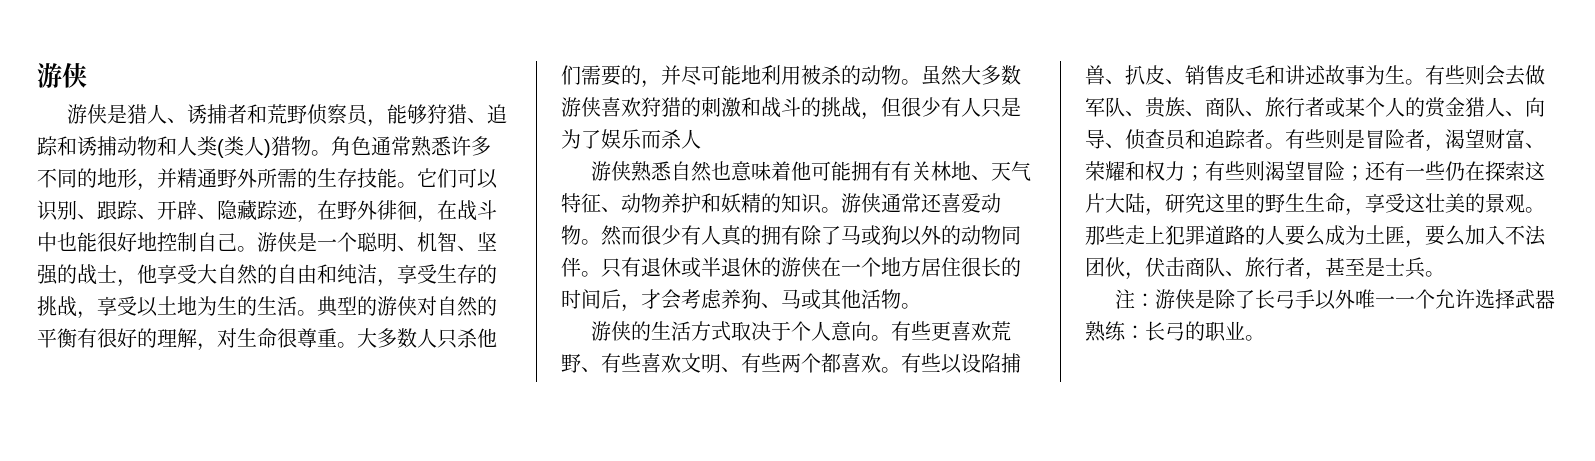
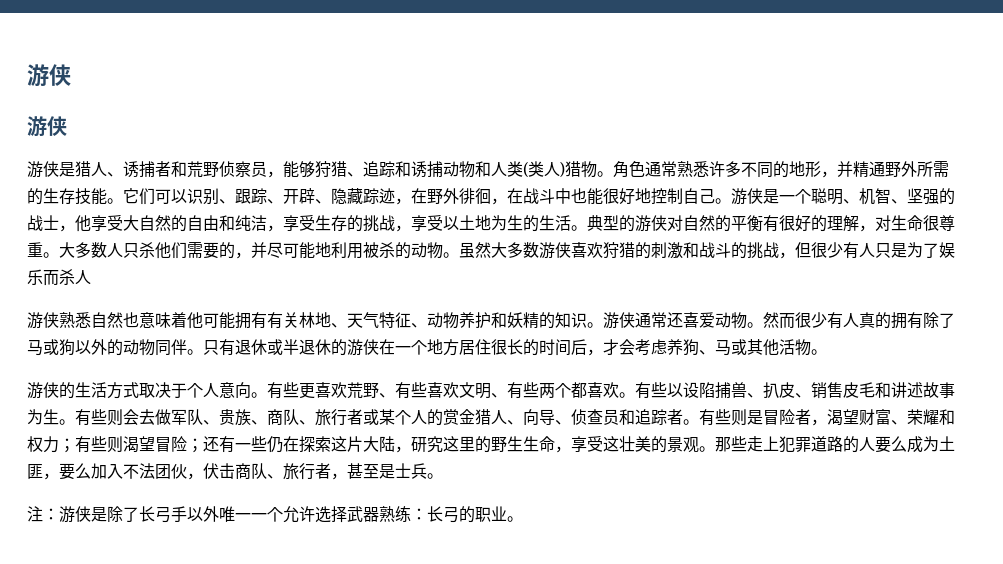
[37,62,87,88] [66,104,107,124] 游侠 // 游侠 -> [27,64,71,87] [27,116,67,137] [27,161,59,178] 游侠 // 游侠 // 游侠

